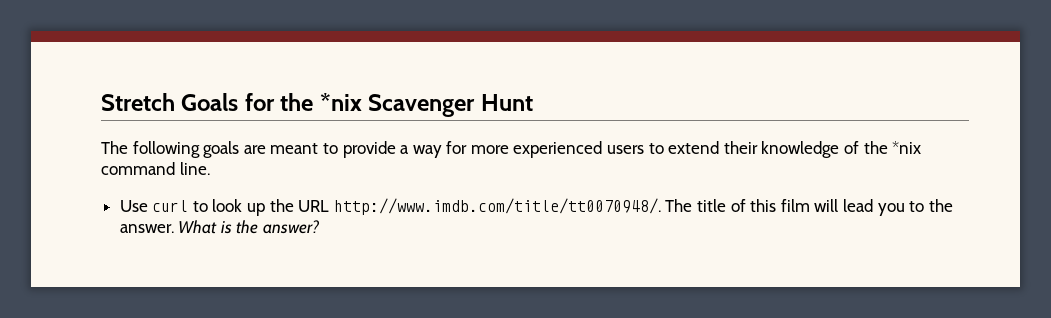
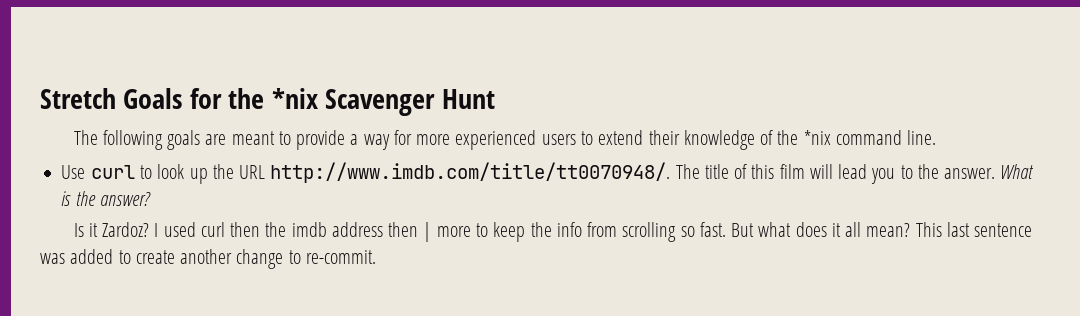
(321, 227) none -> [73,222,1033,242] [40,249,376,269] // Is it Zardoz? I used curl then the imdb address then | more to keep the info from scrolling so fast. But what does it all mean? This last sentence was added to create another change to re-commit.

